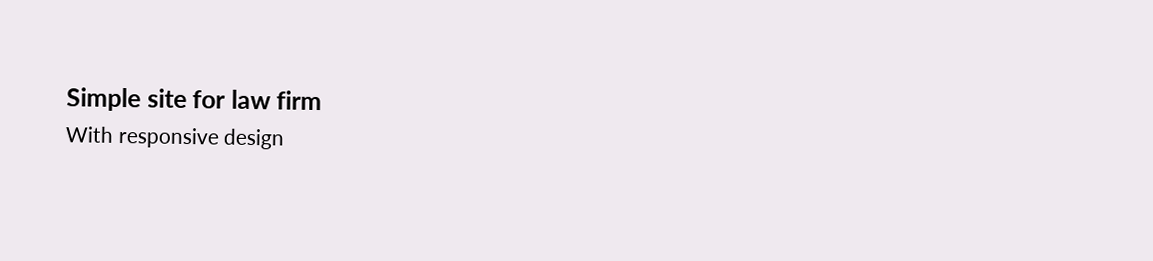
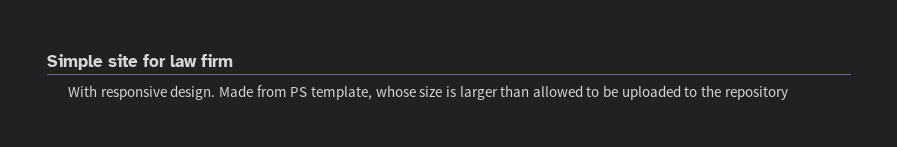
[223,128,285,150] design -> [170,85,788,100] design. Made from PS template, whose size is larger than allowed to be uploaded to the repository

